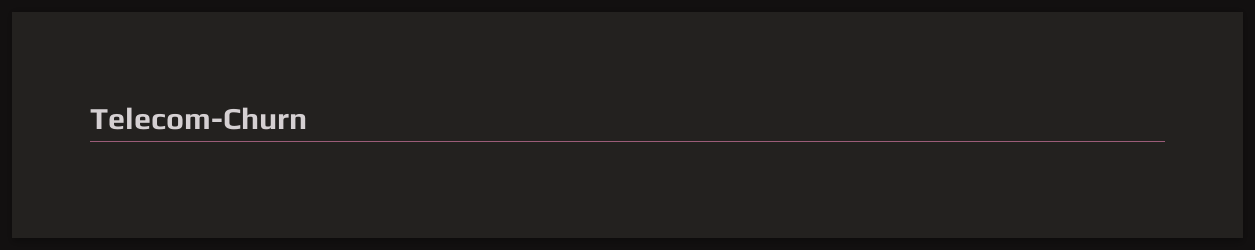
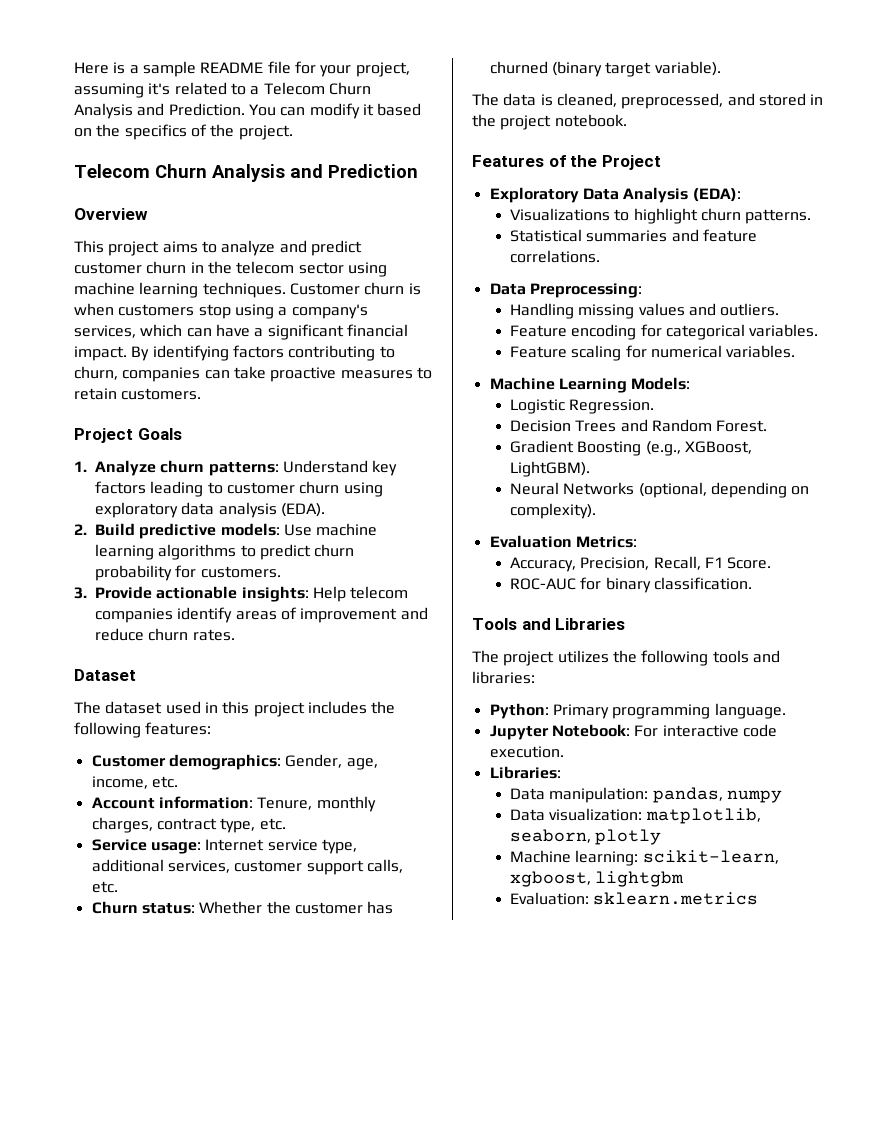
[90,107,307,130] Telecom-Churn -> [74,61,410,77] [74,82,371,98] [74,103,422,119] [74,124,293,140] [74,164,418,182] [74,208,148,220] [74,240,362,256] [74,261,387,277] [74,282,421,298] [74,303,368,319] [74,324,408,340] [74,345,395,361] [74,366,432,382] [74,388,202,400] [74,428,182,443] [74,460,398,476] [95,481,383,497] [95,502,325,518] [74,523,378,539] [95,544,355,560] [95,565,281,581] [74,586,409,602] [95,607,428,623] [95,628,235,641] [74,669,136,681] [74,701,396,717] [74,722,212,738] [91,754,378,770] [91,776,178,789] [91,796,376,812] [91,817,286,833] [91,839,357,854] [91,859,403,875] [91,881,118,893] [91,901,394,914] [489,61,721,77] [472,93,824,109] [472,114,627,130] [472,155,661,170] [489,187,741,203] [510,208,812,224] [510,229,758,242] [510,250,601,263] [489,283,642,298] [510,303,780,319] [510,324,819,340] [510,345,796,361] [489,377,691,393] [510,399,655,414] [510,419,768,432] [510,440,753,456] [510,461,591,477] [510,482,810,498] [510,503,597,519] [489,535,637,548] [510,556,772,572] [510,577,753,593] [472,618,626,630] [472,650,780,666] [472,671,535,684] [489,703,786,719] [489,724,777,740] [489,746,564,758] [489,766,561,779] [510,787,783,803] [510,808,761,824] [510,829,662,845] [510,850,779,866] [510,871,685,887] [510,892,759,905] Here is a sample README file for your project, assuming it's related to a Telecom Churn Analysis and Prediction. You can modify it based on the specifics of the project. // Telecom Churn Analysis and Prediction // Overview // This project aims to analyze and predict customer churn in the telecom sector using machine learning techniques. Customer churn is when customers stop using a company's services, which can have a significant financial impact. By identifying factors contributing to churn, companies can take proactive measures to retain customers. // Project Goals // 1. Analyze churn patterns: Understand key factors leading to customer churn using exploratory data analysis (EDA). // 2. Build predictive models: Use machine learning algorithms to predict churn probability for customers. // 3. Provide actionable insights: Help telecom companies identify areas of improvement and reduce churn rates. // Dataset // The dataset used in this project includes the following features: // Customer demographics: Gender, age, income, etc. // Account information: Tenure, monthly charges, contract type, etc. // Service usage: Internet service type, additional services, customer support calls, etc. // Churn status: Whether the customer has churned (binary target variable). // The data is cleaned, preprocessed, and stored in the project notebook. // Features of the Project // Exploratory Data Analysis (EDA): // Visualizations to highlight churn patterns. // Statistical summaries and feature correlations. // Data Preprocessing: // Handling missing values and outliers. // Feature encoding for categorical variables. // Feature scaling for numerical variables. // Machine Learning Models: // Logistic Regression. // Decision Trees and Random Forest. // Gradient Boosting (e.g., XGBoost, LightGBM). // Neural Networks (optional, depending on complexity). // Evaluation Metrics: // Accuracy, Precision, Recall, F1 Score. // ROC-AUC for binary classification. // Tools and Libraries // The project utilizes the following tools and libraries: // Python: Primary programming language. // Jupyter Notebook: For interactive code execution. // Libraries: // Data manipulation: pandas, numpy // Data visualization: matplotlib, seaborn, plotly // Machine learning: scikit-learn, xgboost, lightgbm // Evaluation: sklearn.metrics

